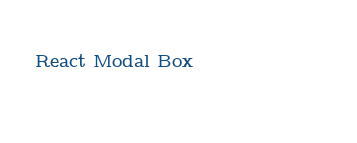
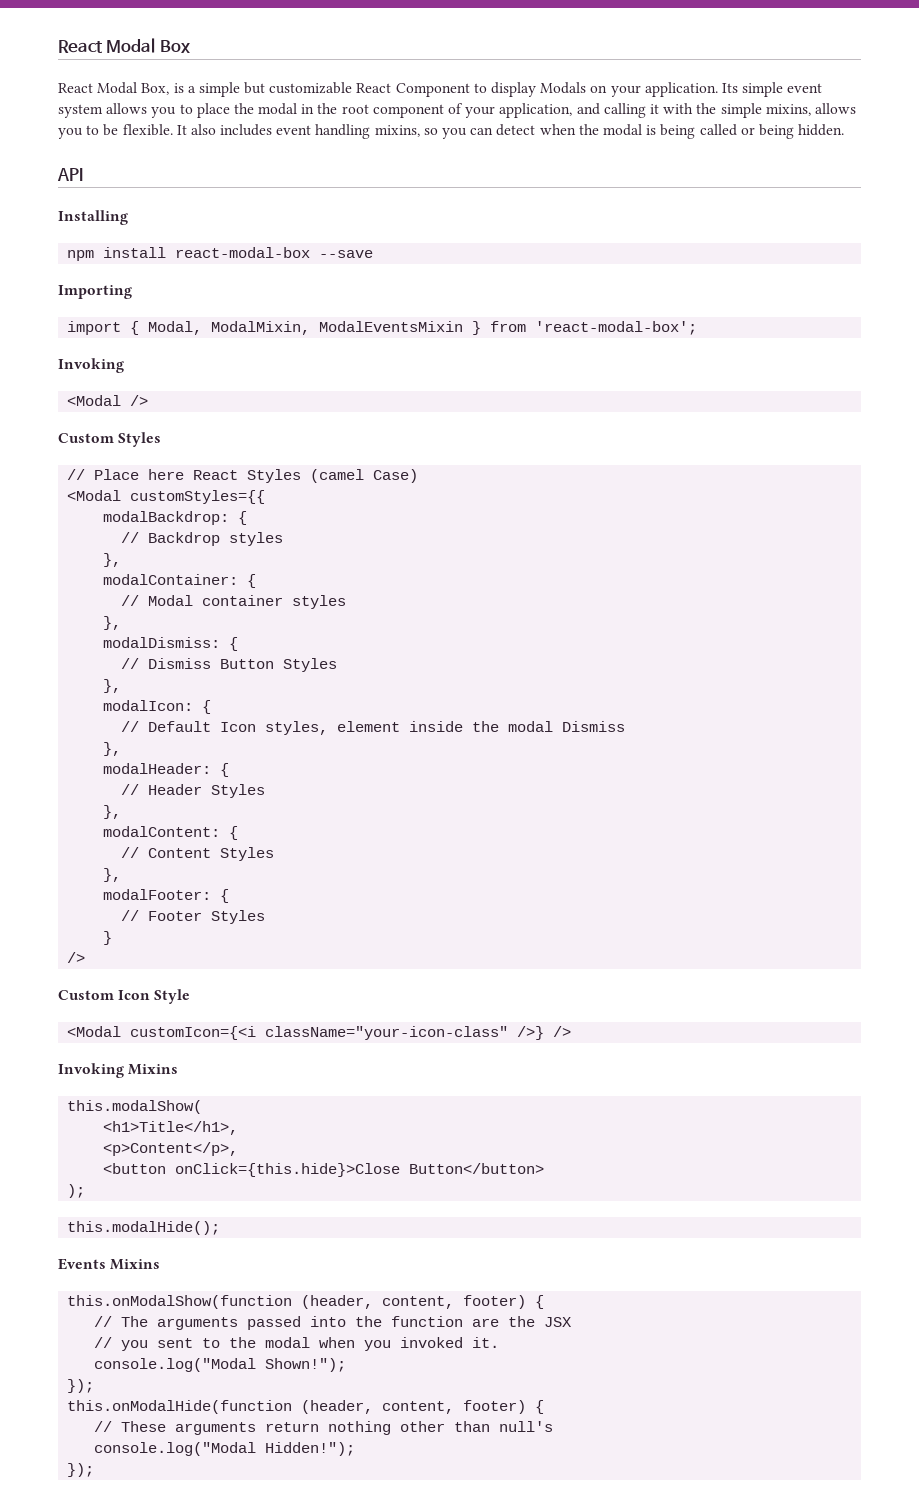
(193, 61) none -> [58,82,823,97] [58,103,856,118] [58,124,845,139] [57,168,83,181] [58,210,128,225] [67,247,374,261] [58,285,132,299] [67,321,698,335] [58,358,124,373] [67,395,149,406] [58,432,162,447] [67,469,419,483] [67,490,266,504] [103,511,248,525] [121,532,284,546] [103,553,122,567] [103,574,257,588] [121,595,347,609] [103,616,122,630] [103,637,239,651] [121,658,338,672] [103,679,122,693] [103,700,212,714] [121,721,626,735] [103,742,122,756] [103,763,230,777] [121,784,266,798] [103,805,122,819] [103,826,239,840] [121,847,275,861] [103,868,122,882] [103,889,230,903] [121,910,266,924] [103,931,113,945] [67,952,86,963] [58,989,191,1004] [67,1026,572,1040] [58,1063,179,1078] [67,1100,203,1114] [103,1121,239,1135] [103,1142,239,1156] [103,1163,545,1177] [67,1184,86,1198] [67,1221,221,1235] [58,1258,161,1270] [67,1295,545,1309] [94,1316,573,1330] [94,1337,500,1351] [94,1358,347,1372] [67,1379,95,1393] [67,1400,545,1414] [94,1421,554,1435] [94,1442,356,1456] [67,1463,95,1477] // React Modal Box, is a simple but customizable React Component to display Modals on your application. Its simple event system allows you to place the modal in the root component of your application, and calling it with the simple mixins, allows you to be flexible. It also includes event handling mixins, so you can detect when the modal is being called or being hidden. // API // Installing // npm install react-modal-box --save // Importing // import { Modal, ModalMixin, ModalEventsMixin } from 'react-modal-box'; // Invoking // <Modal /> // Custom Styles // // Place here React Styles (camel Case) // <Modal customStyles={{ // modalBackdrop: { // // Backdrop styles // }, // modalContainer: { // // Modal container styles // }, // modalDismiss: { // // Dismiss Button Styles // }, // modalIcon: { // // Default Icon styles, element inside the modal Dismiss // }, // modalHeader: { // // Header Styles // }, // modalContent: { // // Content Styles // }, // modalFooter: { // // Footer Styles // } // /> // Custom Icon Style // <Modal customIcon={<i className="your-icon-class" />} /> // Invoking Mixins // this.modalShow( // <h1>Title</h1>, // <p>Content</p>, // <button onClick={this.hide}>Close Button</button> // ); // this.modalHide(); // Events Mixins // this.onModalShow(function (header, content, footer) { // // The arguments passed into the function are the JSX // // you sent to the modal when you invoked it. // console.log("Modal Shown!"); // }); // this.onModalHide(function (header, content, footer) { // // These arguments return nothing other than null's // console.log("Modal Hidden!"); // });

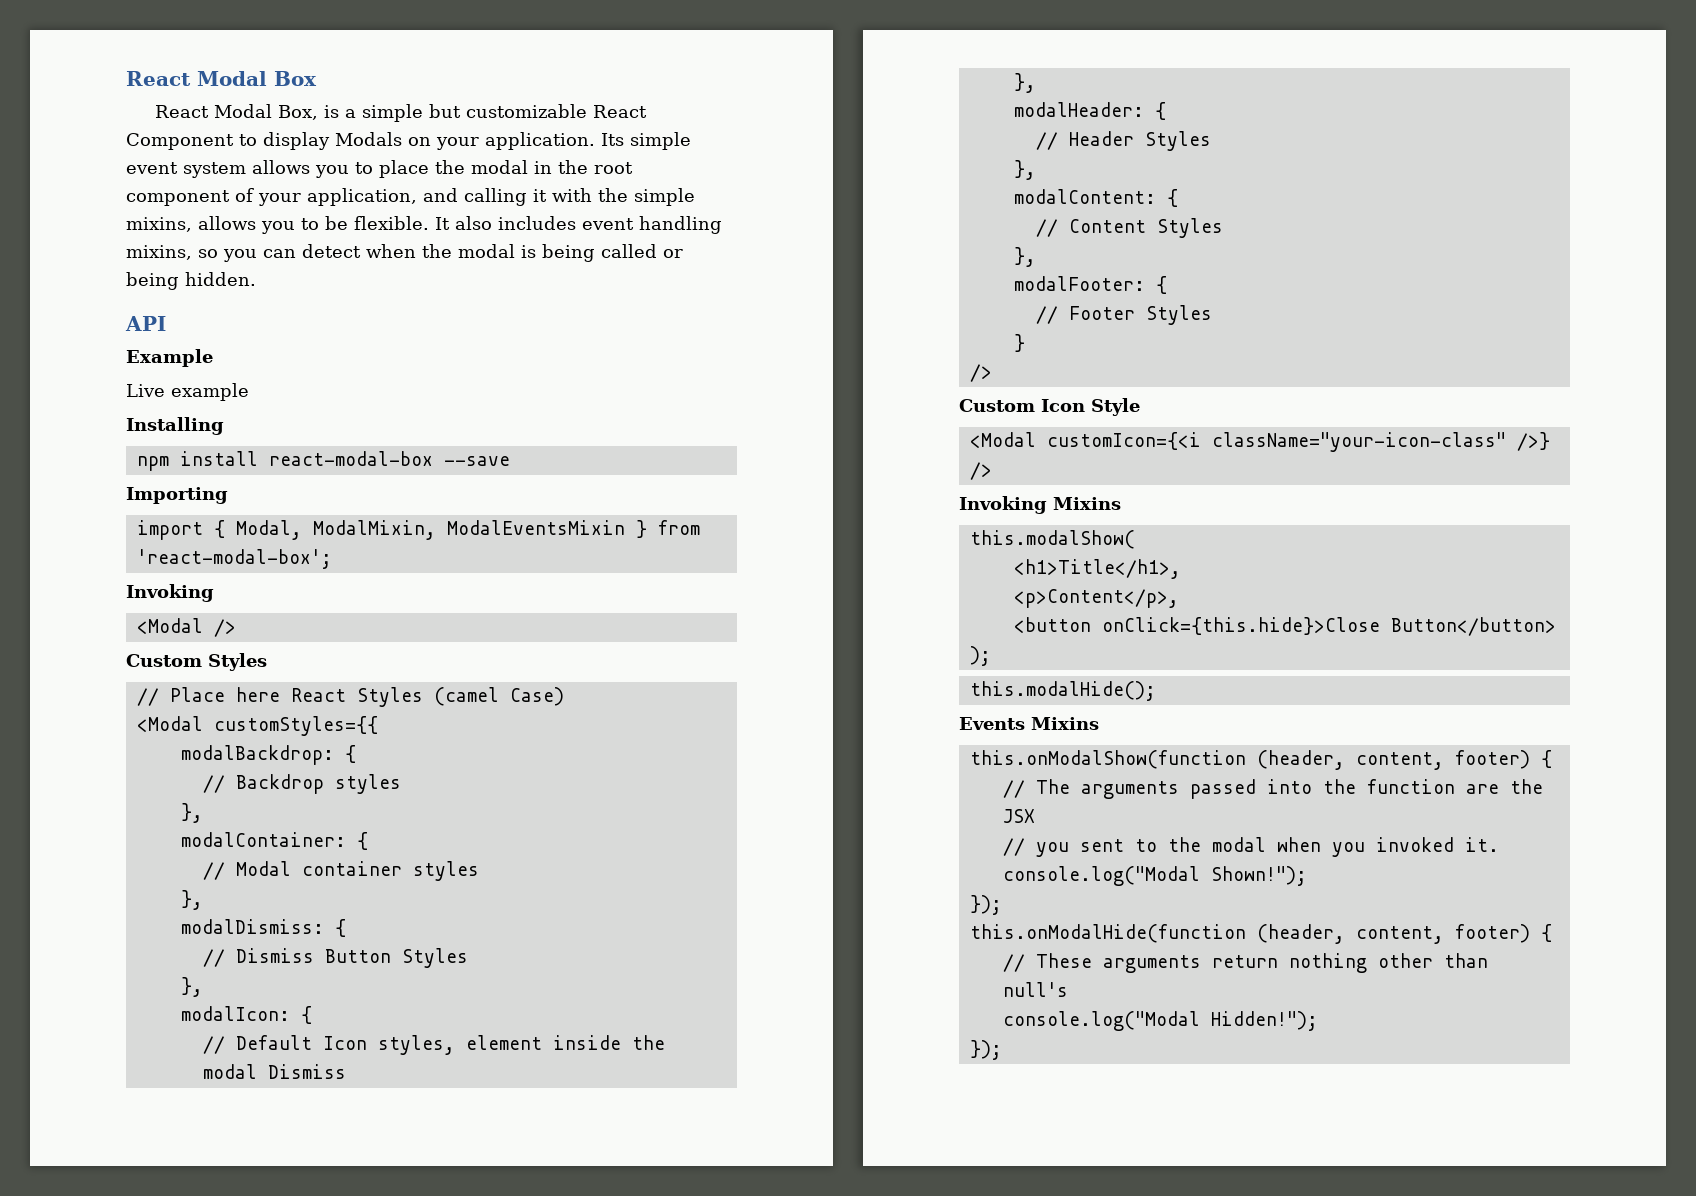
(83, 174) none -> [126,349,213,367] [126,383,249,401] // Example // Live example

